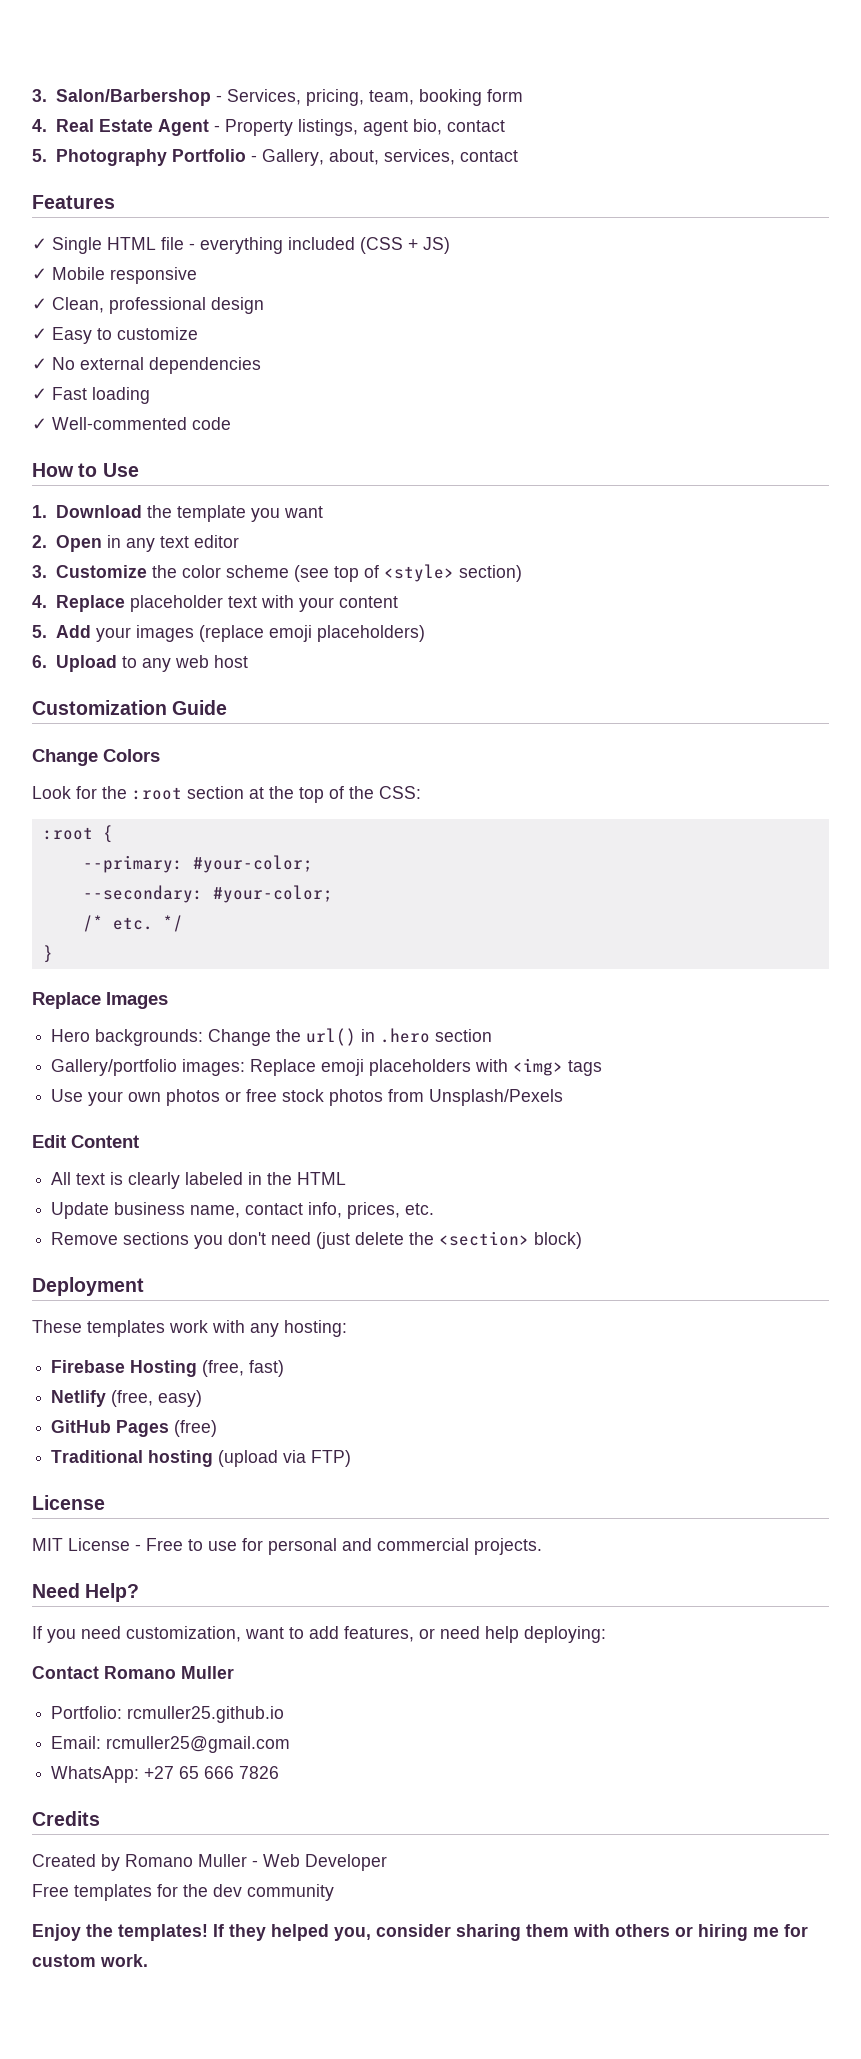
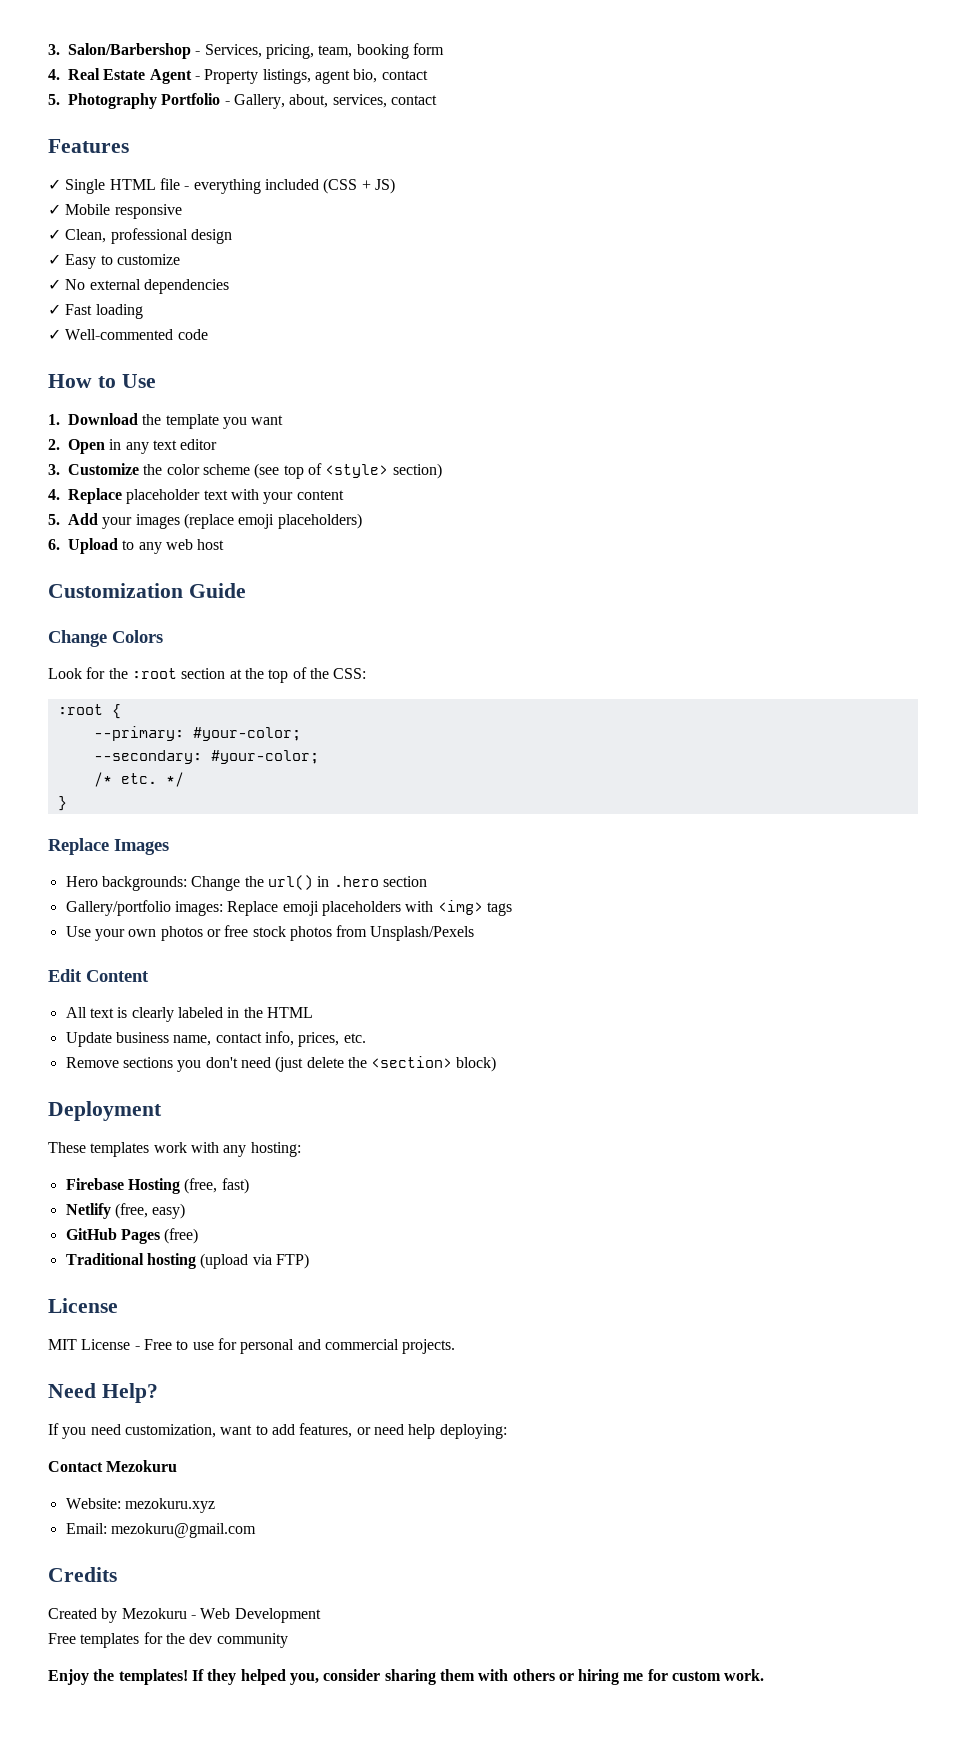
[104,1666,234,1679] [51,1706,285,1723] [51,1736,291,1753] [51,1766,280,1783] Romano Muller // Portfolio: rcmuller25.github.io // Email: rcmuller25@gmail.com // WhatsApp: +27 65 666 7826 -> [106,1460,178,1472] [65,1498,215,1513] [65,1523,256,1538] Mezokuru // Website: mezokuru.xyz // Email: mezokuru@gmail.com
[125,1854,247,1867] Romano Muller -> [121,1608,187,1619] Mezokuru
[305,1854,387,1871] Developer -> [234,1608,321,1623] Development

